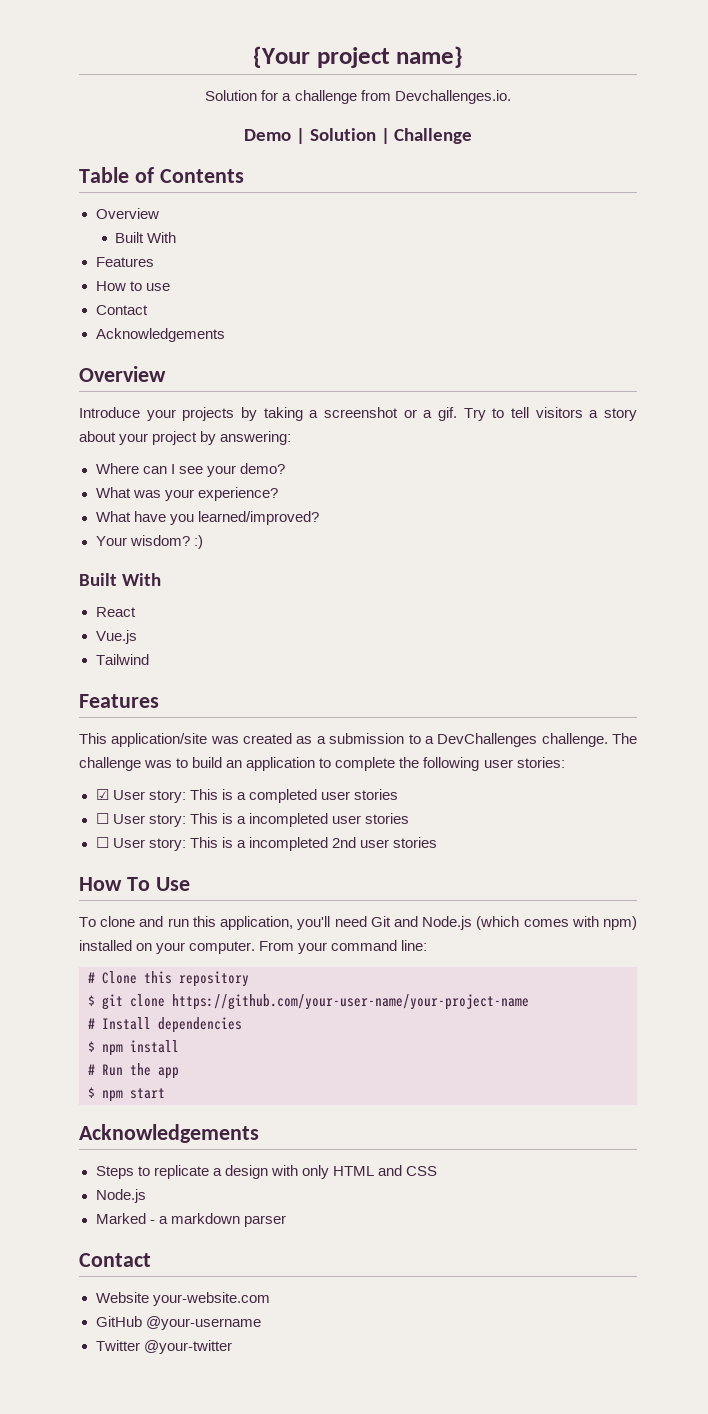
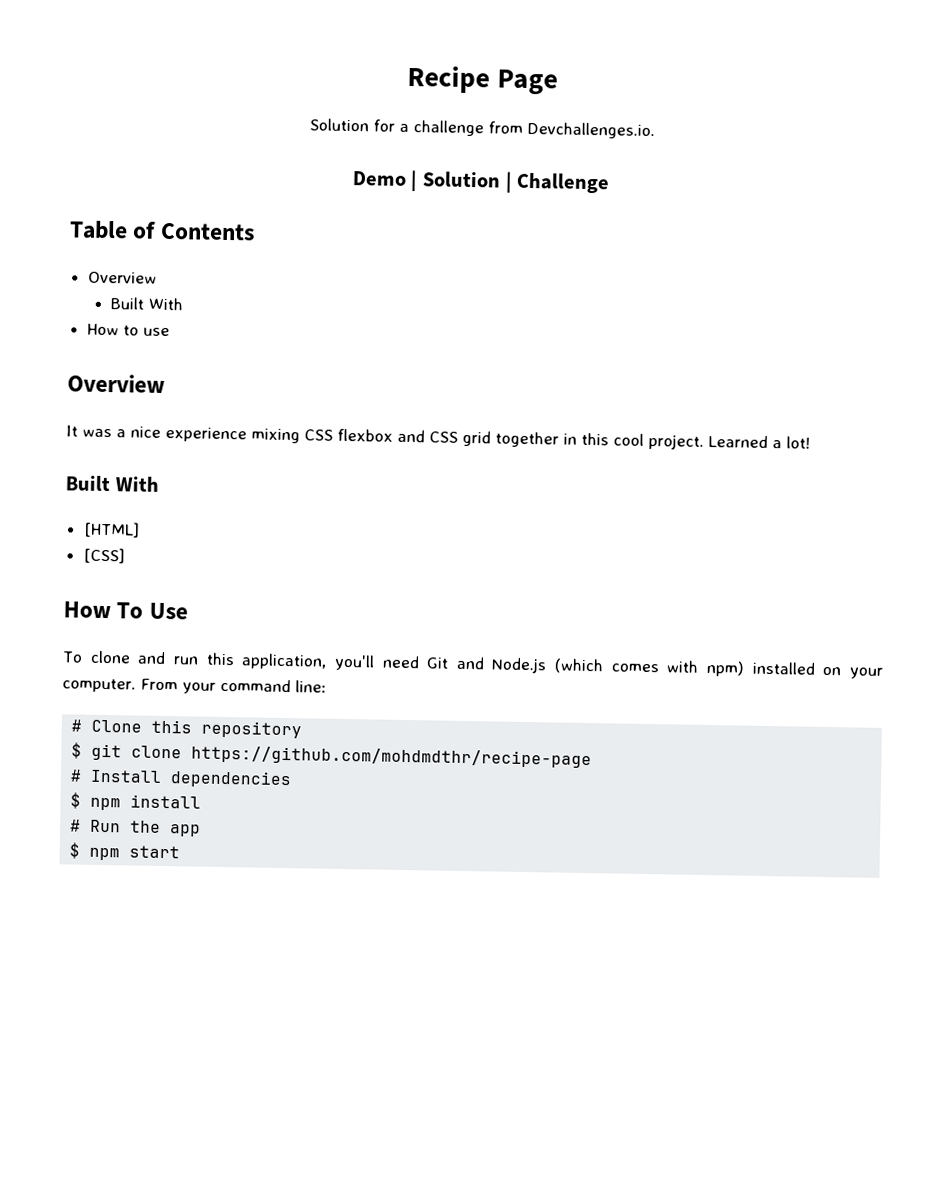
[252,46,464,68] {Your project name} -> [407,64,558,95] Recipe Page
[95,257,154,267] // Features -> (184, 304) none
[95,305,148,315] [95,328,225,342] [79,366,166,382] [79,407,638,421] [79,431,292,445] [95,463,285,477] [95,487,278,501] [95,511,319,525] [95,535,203,549] [79,573,161,586] [95,607,136,617] [95,630,137,644] [95,654,149,665] [79,694,159,708] [79,733,638,747] [79,757,565,771] [95,789,398,803] [95,813,409,827] [95,837,437,851] // Contact // Acknowledgements // Overview // Introduce your projects by taking a screenshot or a gif. Try to tell visitors a story about your project by answering: // Where can I see your demo? // What was your experience? // What have you learned/improved? // Your wisdom? :) // Built With // React // Vue.js // Tailwind // Features // This application/site was created as a submission to a DevChallenges challenge. The challenge was to build an application to complete the following user stories: // ☑ User story: This is a completed user stories // ☐ User story: This is a incompleted user stories // ☐ User story: This is a incompleted 2nd user stories -> [67,373,165,393] [66,425,810,450] [65,475,159,492] [82,521,140,538] [82,547,125,564] // Overview // It was a nice experience mixing CSS flexbox and CSS grid together in this cool project. Learned a lot! // Built With // [HTML] // [CSS]
[172,994,529,1010] https://github.com/your-user-name/your-project-name -> [191,745,593,769] https://github.com/mohdmdthr/recipe-page
[79,1124,259,1143] [95,1165,437,1179] [95,1189,146,1203] [95,1213,286,1227] [79,1253,151,1267] [95,1292,270,1306] [95,1316,261,1330] [95,1340,232,1354] // Acknowledgements // Steps to replicate a design with only HTML and CSS // Node.js // Marked - a markdown parser // Contact // Website your-website.com // GitHub @your-username // Twitter @your-twitter -> (181, 852) none

